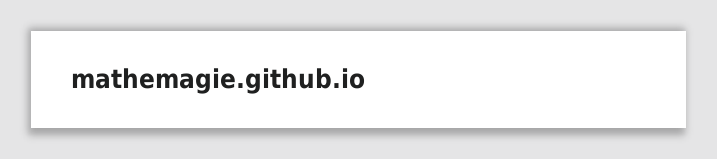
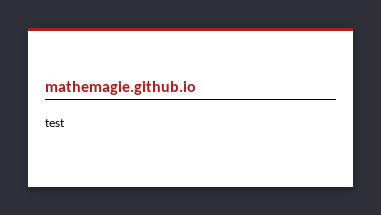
(365, 81) none -> [45,119,65,127] // test

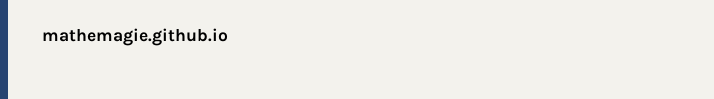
[45,119,65,127] // test -> (228, 37) none

